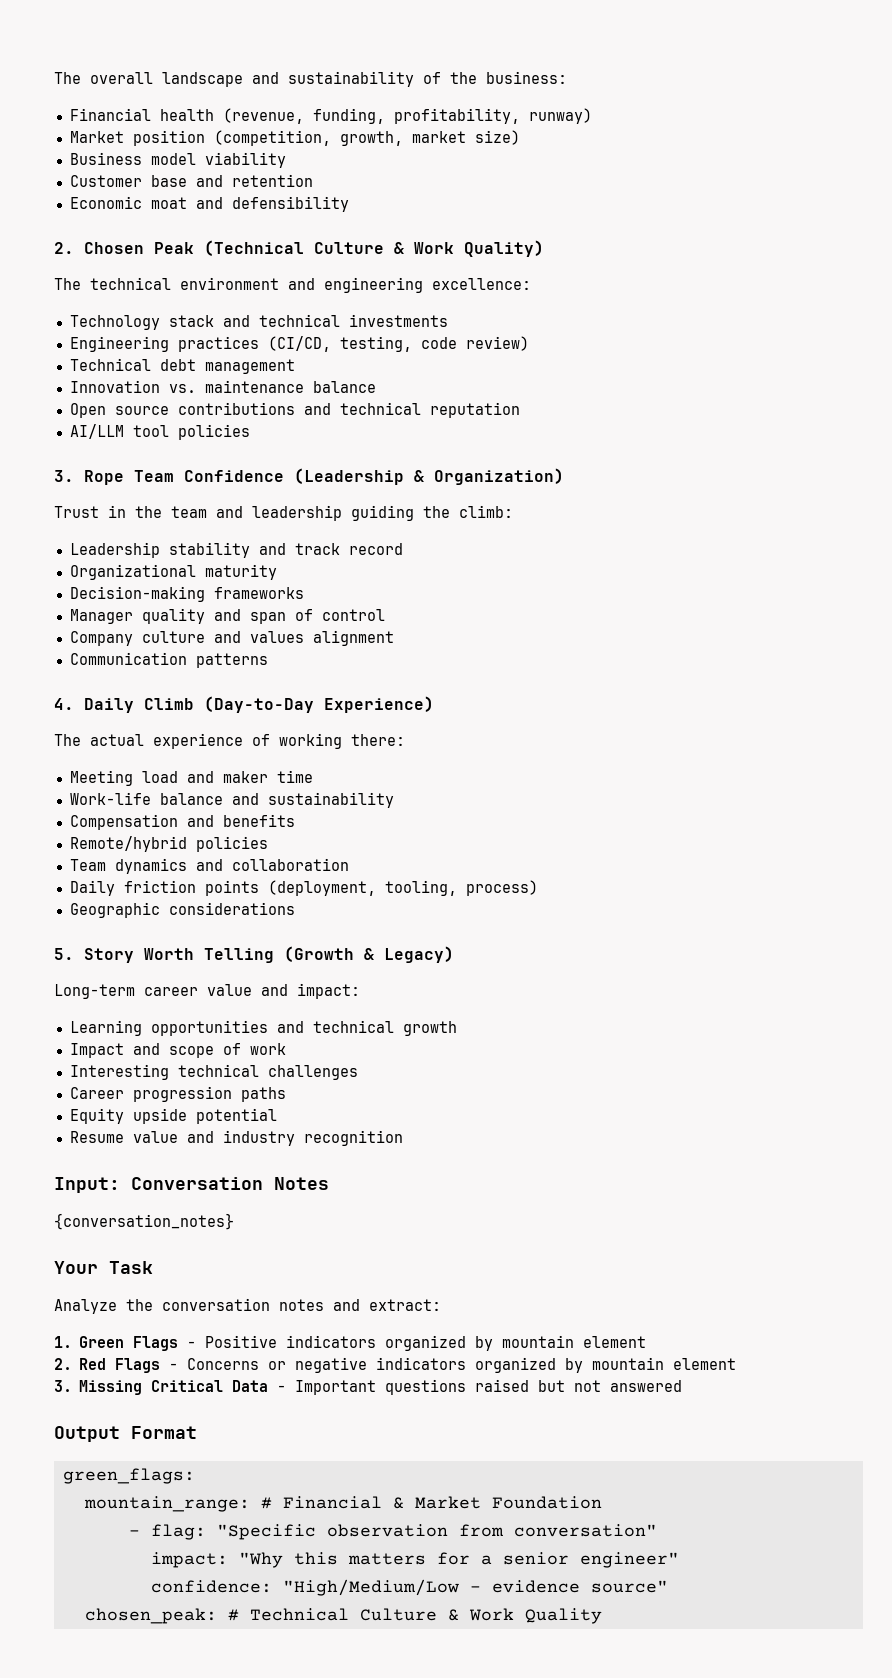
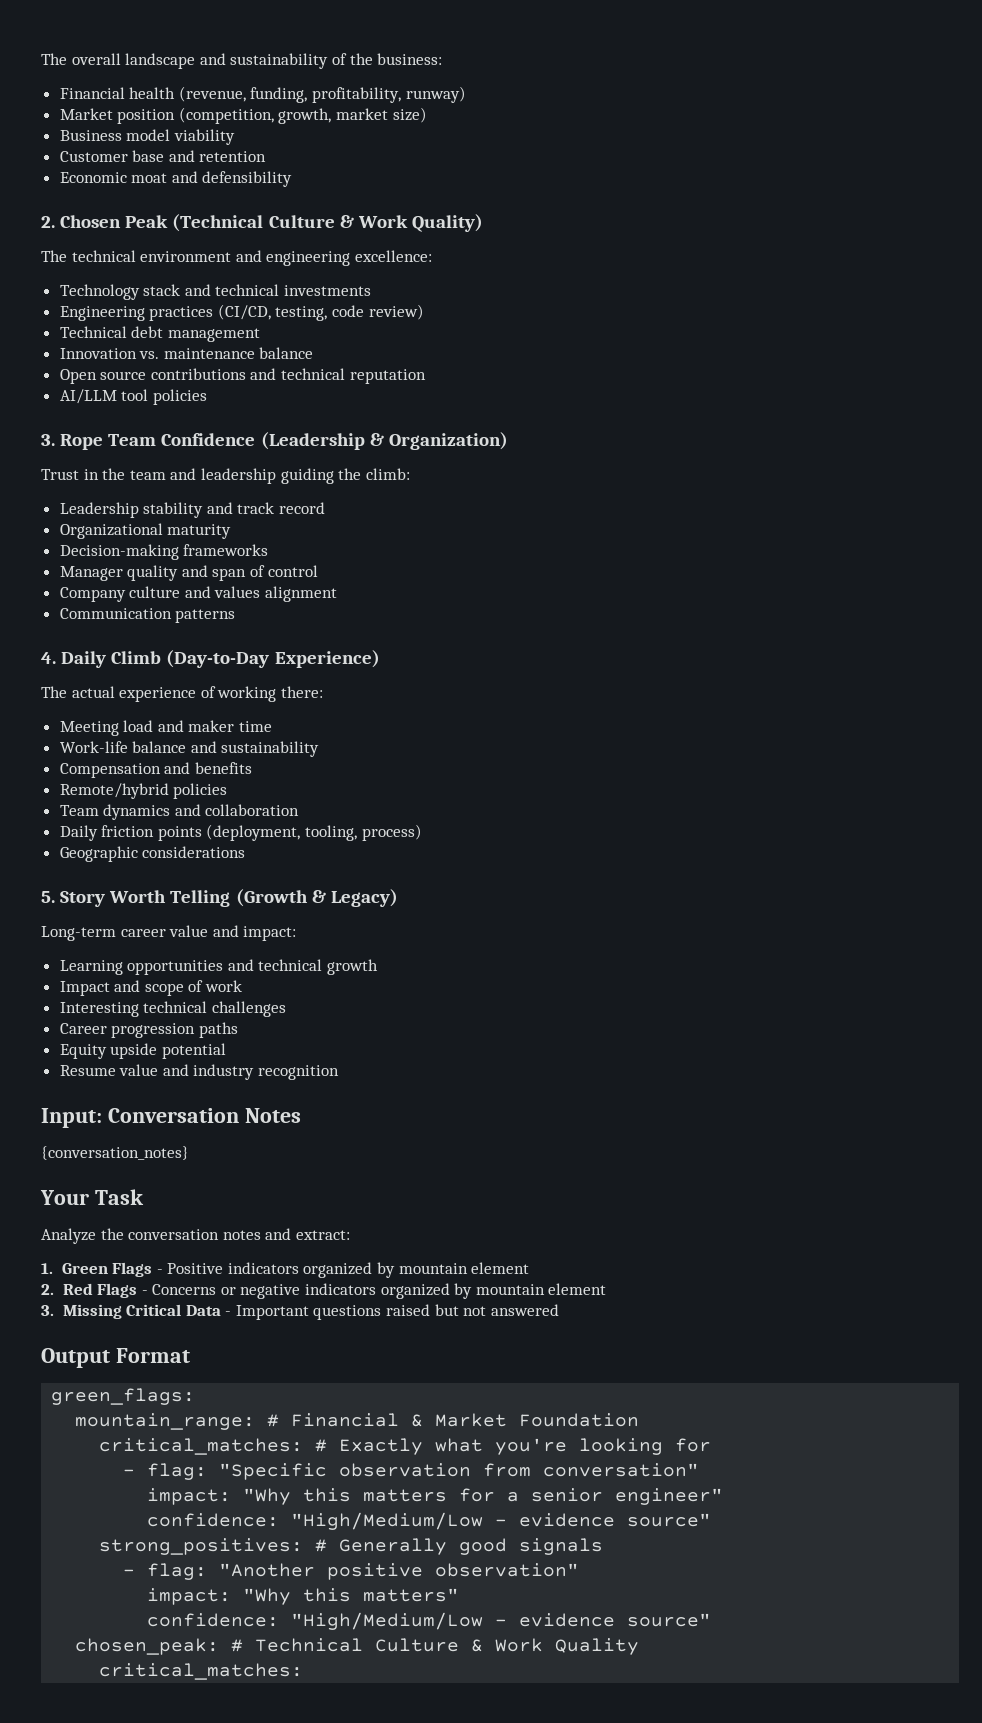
(602, 1502) none -> [99,1438,712,1455] // critical_matches: # Exactly what you're looking for
(668, 1586) none -> [99,1538,604,1555] [123,1563,580,1580] [147,1588,460,1605] [147,1612,712,1630] // strong_positives: # Generally good signals // - flag: "Another positive observation" // impact: "Why this matters" // confidence: "High/Medium/Low - evidence source"
(602, 1616) none -> [99,1663,304,1680] // critical_matches:

